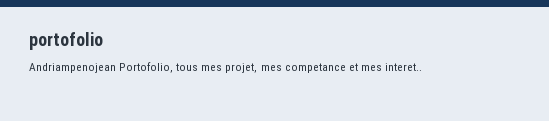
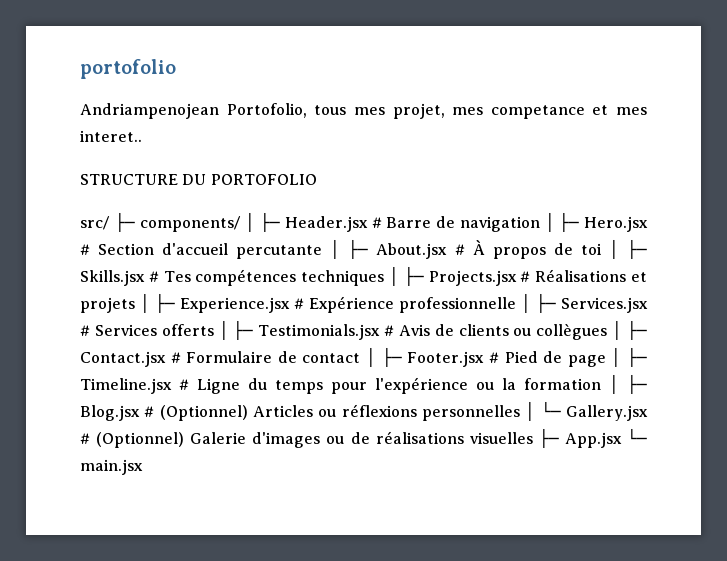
(422, 67) none -> [80,174,317,185] [80,212,648,232] [80,239,648,259] [80,266,647,286] [80,293,648,313] [80,320,647,340] [80,347,648,367] [80,374,647,394] [80,401,648,421] [80,428,648,448] [80,459,143,475] // STRUCTURE DU PORTOFOLIO // src/ ├─ components/ │ ├─ Header.jsx # Barre de navigation │ ├─ Hero.jsx # Section d'accueil percutante │ ├─ About.jsx # À propos de toi │ ├─ Skills.jsx # Tes compétences techniques │ ├─ Projects.jsx # Réalisations et projets │ ├─ Experience.jsx # Expérience professionnelle │ ├─ Services.jsx # Services offerts │ ├─ Testimonials.jsx # Avis de clients ou collègues │ ├─ Contact.jsx # Formulaire de contact │ ├─ Footer.jsx # Pied de page │ ├─ Timeline.jsx # Ligne du temps pour l'expérience ou la formation │ ├─ Blog.jsx # (Optionnel) Articles ou réflexions personnelles │ └─ Gallery.jsx # (Optionnel) Galerie d'images ou de réalisations visuelles ├─ App.jsx └─ main.jsx

